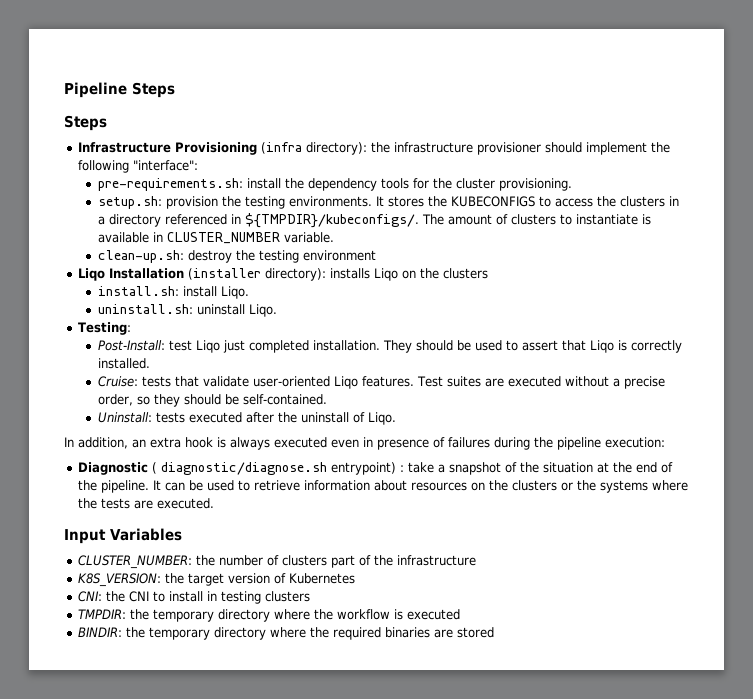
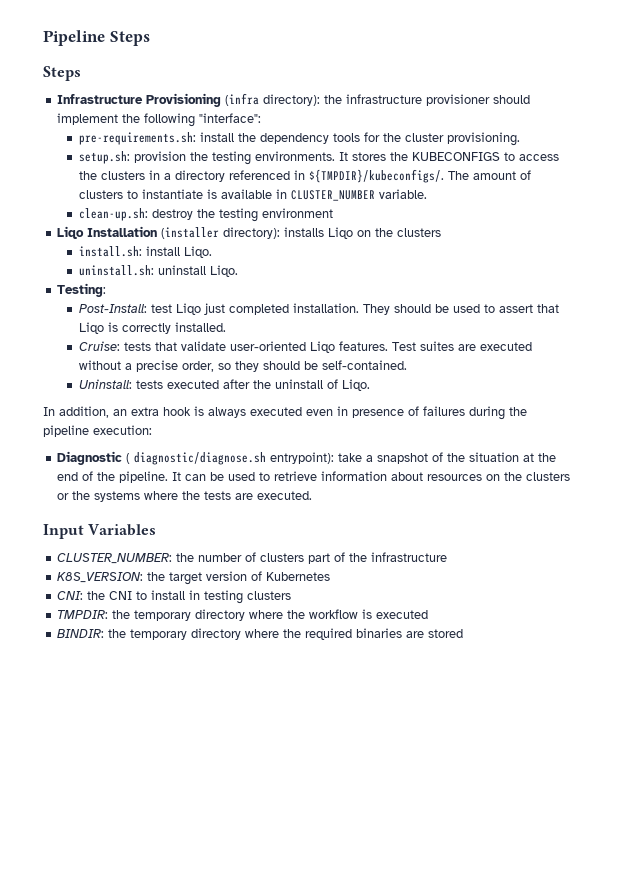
[331,462,405,475] entrypoint) : -> [270,452,335,464] entrypoint):

